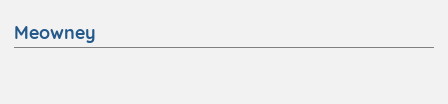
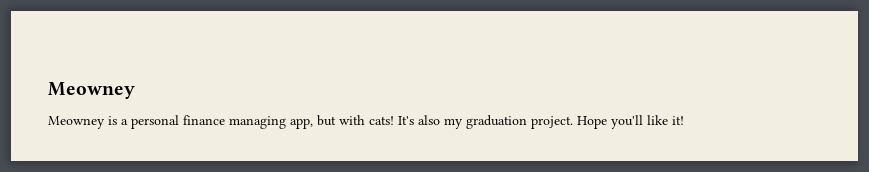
[14,26,96,43] Meowney -> [48,82,135,99] [48,115,684,129] Meowney // Meowney is a personal finance managing app, but with cats! It's also my graduation project. Hope you'll like it!

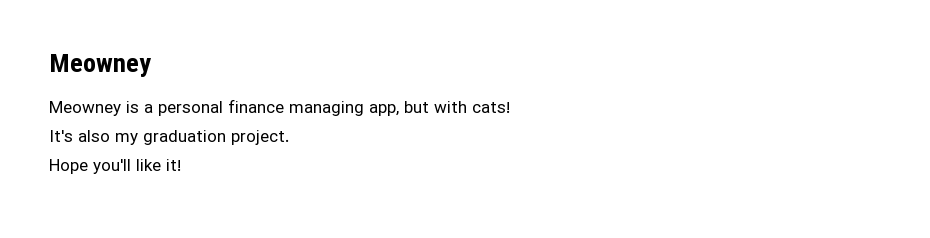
(394, 120) none -> (510, 107) //
(573, 122) none -> (289, 137) //

